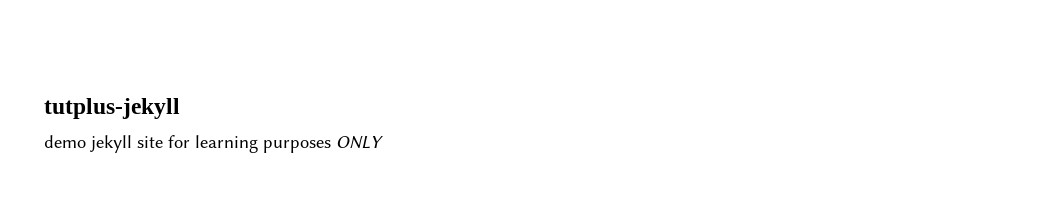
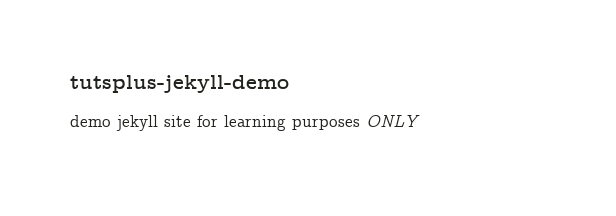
[44,98,180,119] tutplus-jekyll -> [70,75,289,93] tutsplus-jekyll-demo

